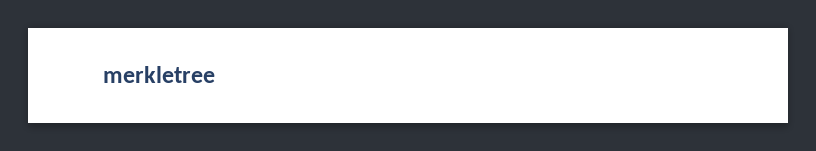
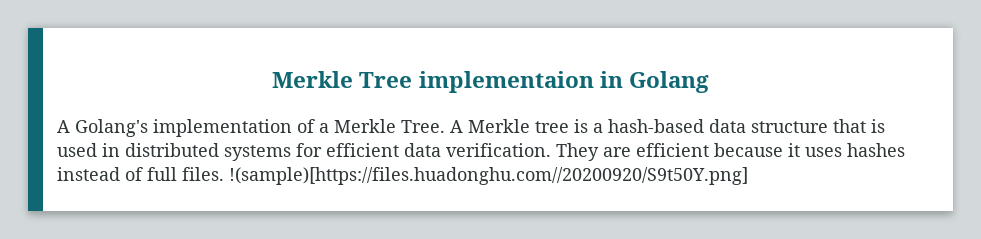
[103,66,215,83] merkletree -> [272,71,709,93] [57,119,885,137] [57,143,905,161] [57,167,748,185] Merkle Tree implementaion in Golang // A Golang's implementation of a Merkle Tree. A Merkle tree is a hash-based data structure that is used in distributed systems for efficient data verification. They are efficient because it uses hashes instead of full files. !(sample)[https://files.huadonghu.com//20200920/S9t50Y.png]

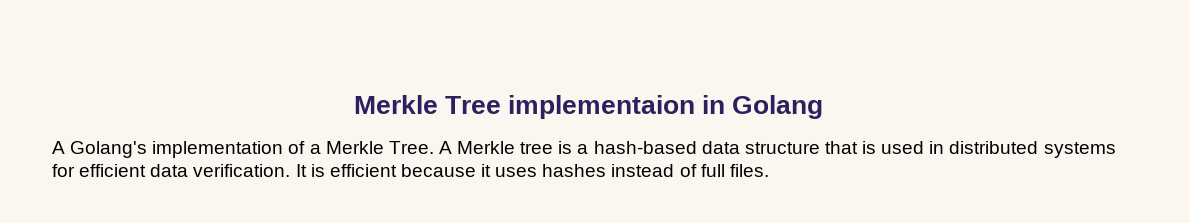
[556,143,631,161] They are -> [295,164,325,177] It is
[229,167,748,185] !(sample)[https://files.huadonghu.com//20200920/S9t50Y.png] -> (769, 170) none

